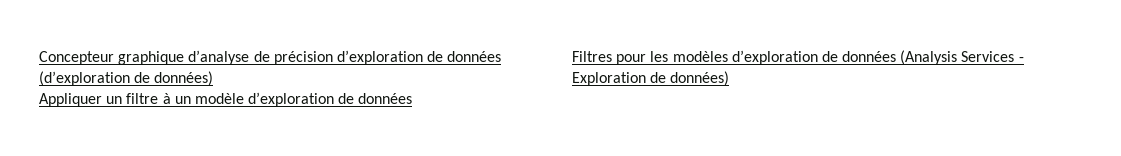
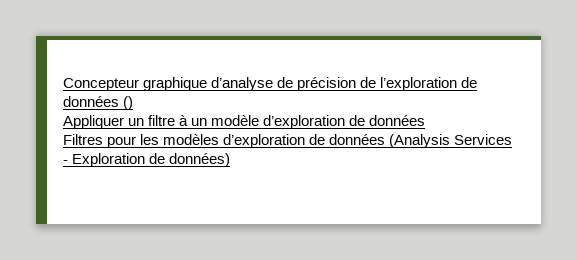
[336,50,502,65] [39,71,214,86] d’exploration de données (d’exploration de données) -> [360,77,478,91] [63,96,134,110] de l’exploration de données ()

